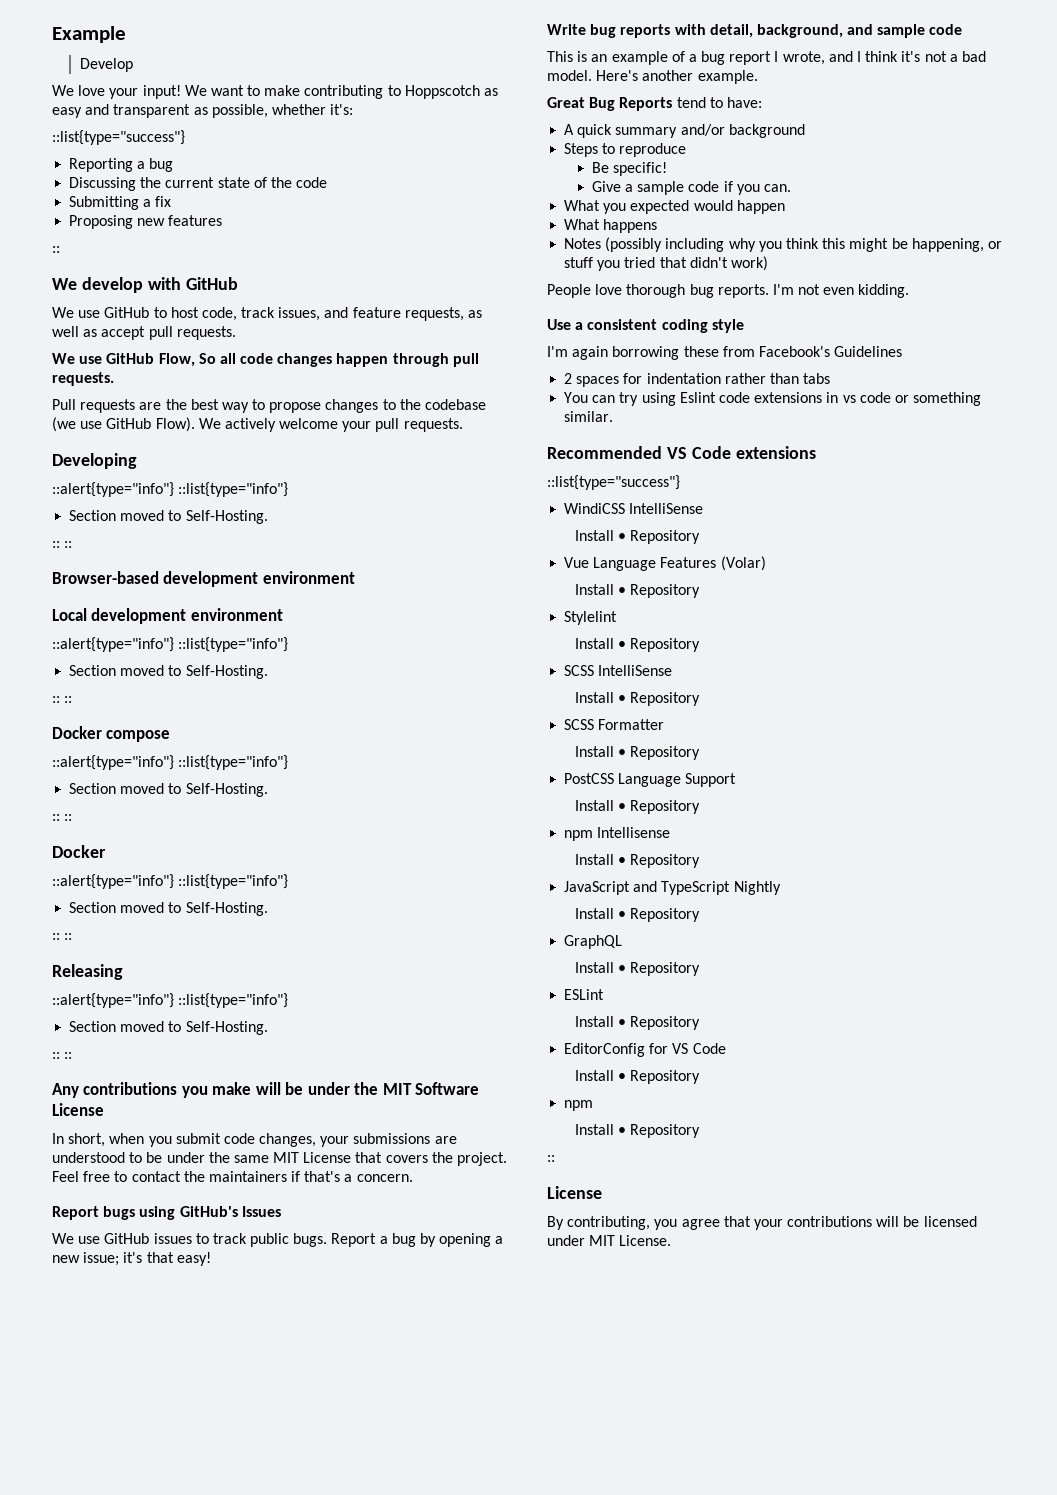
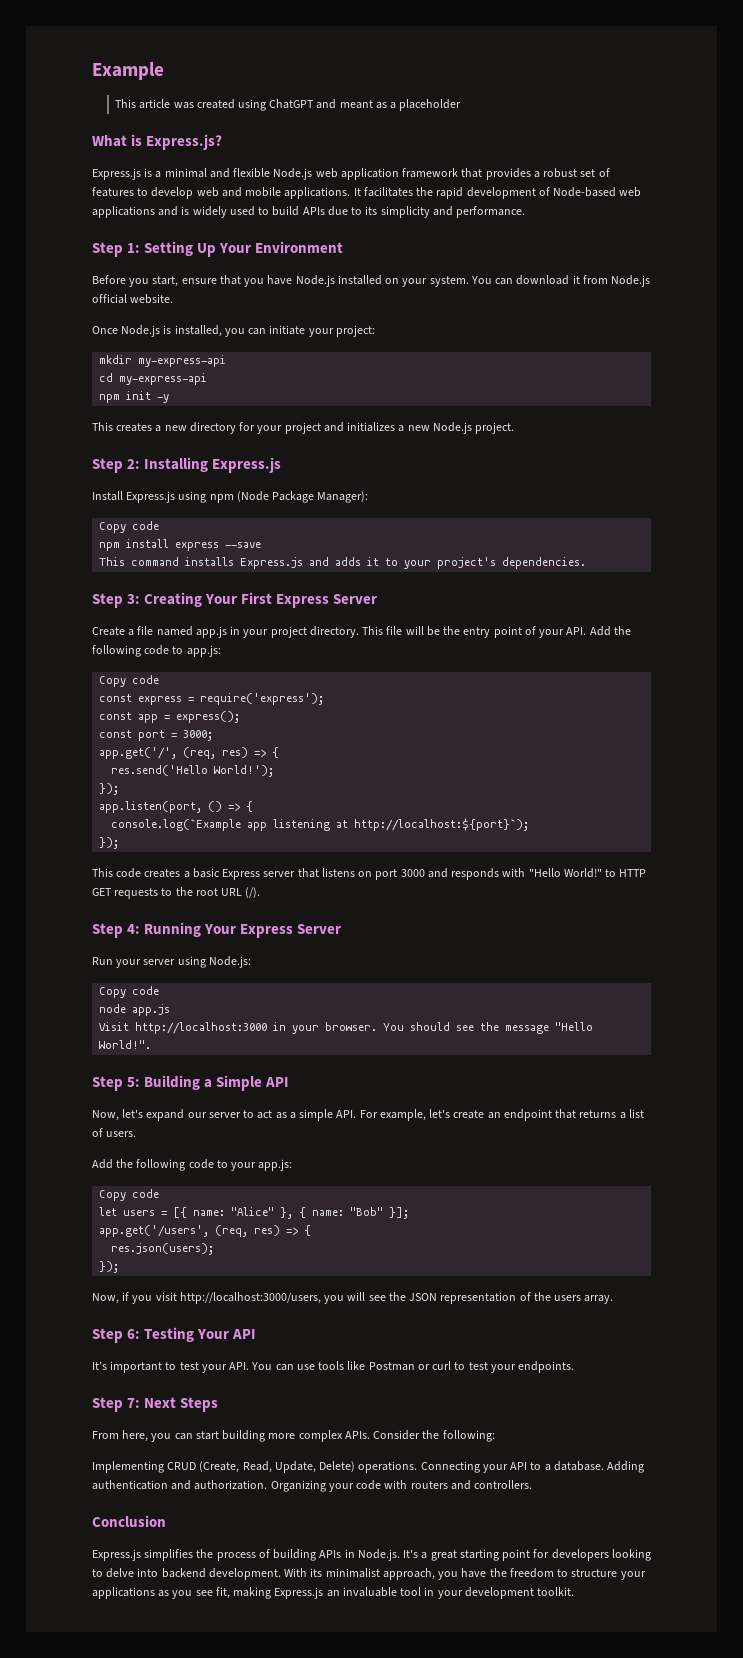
[79,58,133,72] [52,85,499,99] [52,104,354,118] [52,130,185,145] [69,158,174,172] [69,177,328,191] [69,196,172,210] [69,215,223,229] [52,246,60,253] [52,277,238,293] [52,307,483,321] [52,326,236,340] [52,353,479,367] [52,372,114,386] [52,399,487,413] [52,417,463,432] [52,453,137,469] [52,482,289,497] [69,510,268,524] [52,541,73,548] [52,571,355,587] [52,608,283,624] [52,637,289,652] [69,665,268,679] [52,696,73,703] [52,726,171,742] [52,755,289,770] [69,783,268,797] [52,814,73,821] [52,845,106,858] [52,874,289,889] [69,902,268,916] [52,933,73,940] [52,964,123,980] [52,993,289,1008] [69,1021,268,1035] [52,1052,73,1059] [52,1082,480,1098] [52,1103,104,1116] [52,1133,457,1147] [52,1152,508,1166] [52,1171,413,1182] [52,1206,281,1220] [52,1233,504,1247] [52,1252,211,1266] [547,24,963,38] [547,51,986,65] [547,70,758,84] [547,97,762,111] [564,124,805,138] [564,143,687,157] [591,162,667,176] [591,181,791,195] [564,200,785,214] [564,219,658,233] [564,237,1002,252] [564,256,768,271] [547,284,910,298] [547,319,744,333] [547,346,903,360] [564,373,831,387] [564,392,982,406] [564,411,614,422] [547,446,816,459] [547,475,680,490] [564,503,704,514] [574,530,701,544] [564,556,766,571] [574,584,701,598] [564,611,618,625] [574,638,701,652] [564,665,673,676] [574,692,701,706] [564,719,665,730] [574,746,701,760] [564,773,737,787] [574,800,701,814] [564,827,671,841] [574,854,701,868] [564,881,781,895] [574,908,701,922] [564,935,623,949] [574,962,701,976] [564,989,605,1000] [574,1016,701,1030] [564,1043,726,1057] [574,1070,701,1084] [564,1100,594,1111] [574,1124,701,1138] [547,1155,555,1162] [547,1186,602,1199] [547,1216,977,1230] [547,1235,672,1246] Develop // We love your input! We want to make contributing to Hoppscotch as easy and transparent as possible, whether it's: // ::list{type="success"} // Reporting a bug // Discussing the current state of the code // Submitting a fix // Proposing new features // :: // We develop with GitHub // We use GitHub to host code, track issues, and feature requests, as well as accept pull requests. // We use GitHub Flow, So all code changes happen through pull requests. // Pull requests are the best way to propose changes to the codebase (we use GitHub Flow). We actively welcome your pull requests. // Developing // ::alert{type="info"} ::list{type="info"} // Section moved to Self-Hosting. // :: :: // Browser-based development environment // Local development environment // ::alert{type="info"} ::list{type="info"} // Section moved to Self-Hosting. // :: :: // Docker compose // ::alert{type="info"} ::list{type="info"} // Section moved to Self-Hosting. // :: :: // Docker // ::alert{type="info"} ::list{type="info"} // Section moved to Self-Hosting. // :: :: // Releasing // ::alert{type="info"} ::list{type="info"} // Section moved to Self-Hosting. // :: :: // Any contributions you make will be under the MIT Software License // In short, when you submit code changes, your submissions are understood to be under the same MIT License that covers the project. Feel free to contact the maintainers if that's a concern. // Report bugs using GitHub's Issues // We use GitHub issues to track public bugs. Report a bug by opening a new issue; it's that easy! // Write bug reports with detail, background, and sample code // This is an example of a bug report I wrote, and I think it's not a bad model. Here's another example. // Great Bug Reports tend to have: // A quick summary and/or background // Steps to reproduce // Be specific! // Give a sample code if you can. // What you expected would happen // What happens // Notes (possibly including why you think this might be happening, or stuff you tried that didn't work) // People love thorough bug reports. I'm not even kidding. // Use a consistent coding style // I'm again borrowing these from Facebook's Guidelines // 2 spaces for indentation rather than tabs // You can try using Eslint code extensions in vs code or something similar. // Recommended VS Code extensions // ::list{type="success"} // WindiCSS IntelliSense // Install • Repository // Vue Language Features (Volar) // Install • Repository // Stylelint // Install • Repository // SCSS IntelliSense // Install • Repository // SCSS Formatter // Install • Repository // PostCSS Language Support // Install • Repository // npm Intellisense // Install • Repository // JavaScript and TypeScript Nightly // Install • Repository // GraphQL // Install • Repository // ESLint // Install • Repository // EditorConfig for VS Code // Install • Repository // npm // Install • Repository // :: // License // By contributing, you agree that your contributions will be licensed under MIT License. -> [115,99,462,111] [92,134,223,150] [92,168,610,180] [92,187,642,199] [92,206,526,218] [92,241,344,257] [92,275,651,287] [92,294,174,304] [92,325,375,337] [99,355,227,367] [99,373,208,385] [99,391,170,403] [92,422,515,434] [92,457,282,473] [92,491,369,503] [99,521,160,533] [99,539,262,551] [99,557,587,569] [92,592,378,608] [92,626,631,638] [92,645,221,657] [99,675,160,687] [99,693,325,705] [99,711,241,723] [99,730,214,741] [99,747,280,759] [111,765,275,777] [99,783,120,795] [99,801,254,813] [111,818,530,831] [99,837,120,849] [92,868,647,880] [92,887,261,899] [92,922,342,938] [92,956,251,968] [99,986,160,998] [99,1004,171,1016] [99,1022,594,1034] [99,1040,152,1049] [92,1075,290,1091] [92,1109,644,1121] [92,1128,137,1137] [92,1159,293,1171] [99,1189,160,1201] [99,1207,410,1219] [99,1225,312,1237] [111,1243,215,1255] [99,1261,120,1273] [92,1292,614,1304] [92,1327,257,1343] [92,1361,575,1373] [92,1397,219,1412] [92,1430,495,1442] [92,1461,645,1473] [92,1480,533,1492] [92,1515,166,1527] [92,1549,651,1561] [92,1568,646,1580] [92,1587,575,1599] This article was created using ChatGPT and meant as a placeholder // What is Express.js? // Express.js is a minimal and flexible Node.js web application framework that provides a robust set of features to develop web and mobile applications. It facilitates the rapid development of Node-based web applications and is widely used to build APIs due to its simplicity and performance. // Step 1: Setting Up Your Environment // Before you start, ensure that you have Node.js installed on your system. You can download it from Node.js official website. // Once Node.js is installed, you can initiate your project: // mkdir my-express-api // cd my-express-api // npm init -y // This creates a new directory for your project and initializes a new Node.js project. // Step 2: Installing Express.js // Install Express.js using npm (Node Package Manager): // Copy code // npm install express --save // This command installs Express.js and adds it to your project's dependencies. // Step 3: Creating Your First Express Server // Create a file named app.js in your project directory. This file will be the entry point of your API. Add the following code to app.js: // Copy code // const express = require('express'); // const app = express(); // const port = 3000; // app.get('/', (req, res) => { // res.send('Hello World!'); // }); // app.listen(port, () => { // console.log(`Example app listening at http://localhost:${port}`); // }); // This code creates a basic Express server that listens on port 3000 and responds with "Hello World!" to HTTP GET requests to the root URL (/). // Step 4: Running Your Express Server // Run your server using Node.js: // Copy code // node app.js // Visit http://localhost:3000 in your browser. You should see the message "Hello World!". // Step 5: Building a Simple API // Now, let's expand our server to act as a simple API. For example, let's create an endpoint that returns a list of users. // Add the following code to your app.js: // Copy code // let users = [{ name: "Alice" }, { name: "Bob" }]; // app.get('/users', (req, res) => { // res.json(users); // }); // Now, if you visit http://localhost:3000/users, you will see the JSON representation of the users array. // Step 6: Testing Your API // It’s important to test your API. You can use tools like Postman or curl to test your endpoints. // Step 7: Next Steps // From here, you can start building more complex APIs. Consider the following: // Implementing CRUD (Create, Read, Update, Delete) operations. Connecting your API to a database. Adding authentication and authorization. Organizing your code with routers and controllers. // Conclusion // Express.js simplifies the process of building APIs in Node.js. It's a great starting point for developers looking to delve into backend development. With its minimalist approach, you have the freedom to structure your applications as you see fit, making Express.js an invaluable tool in your development toolkit.

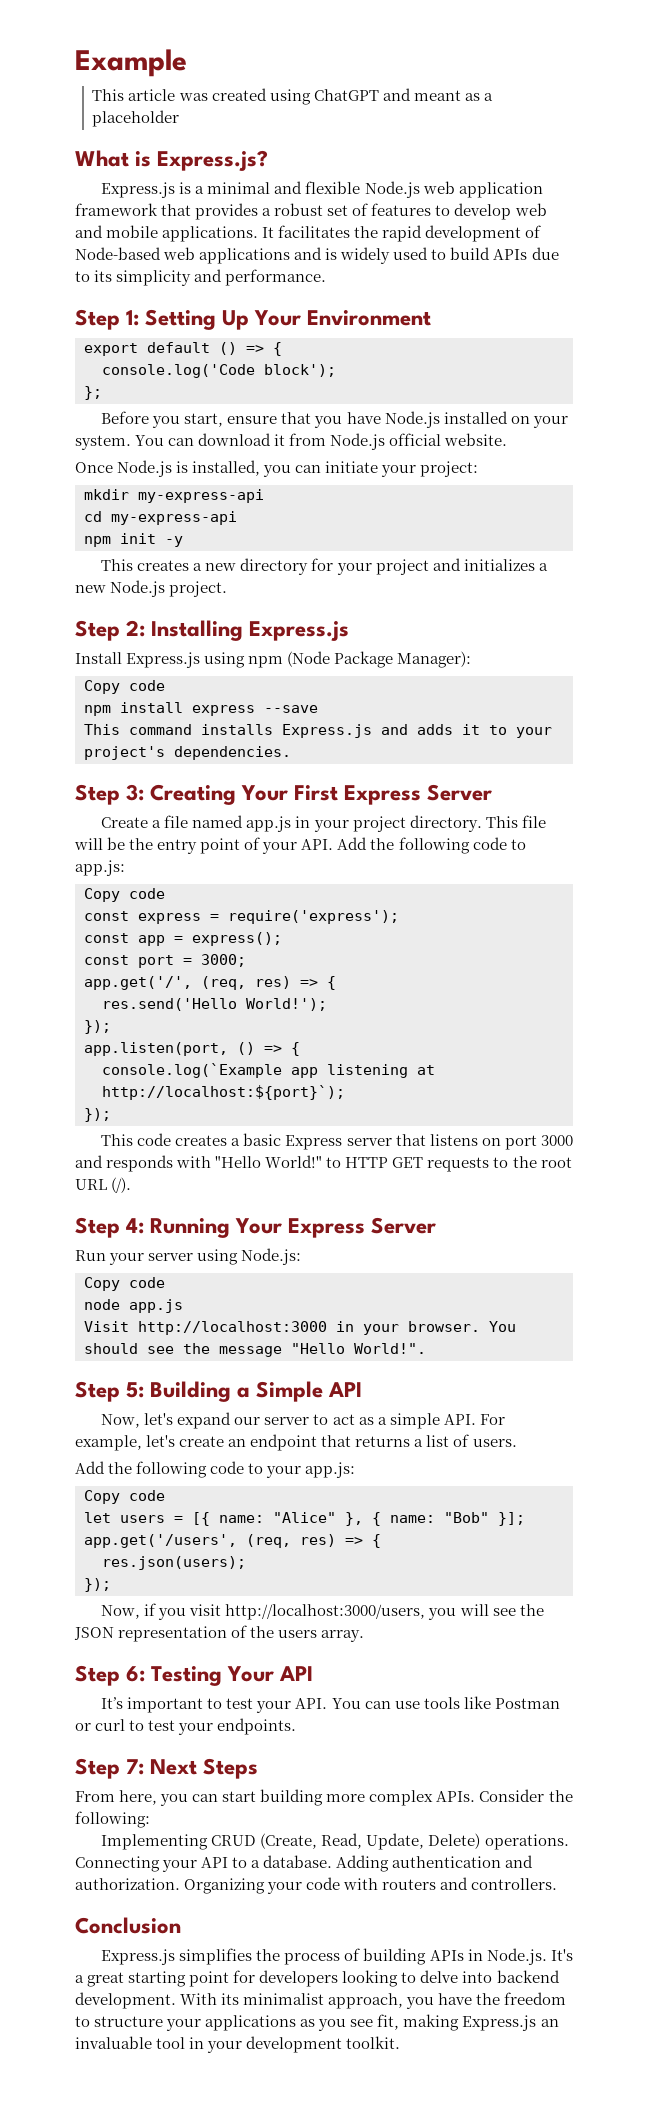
(344, 247) none -> [84,342,282,356] [102,364,336,378] [84,386,102,400] // export default () => { // console.log('Code block'); // };

